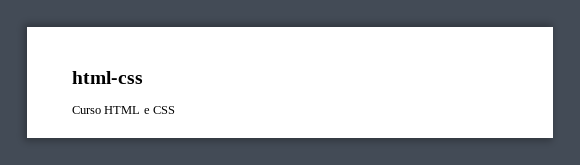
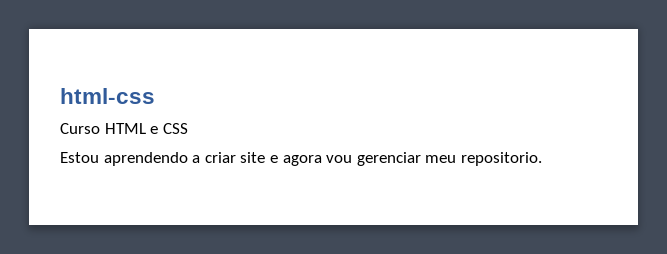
(176, 110) none -> [60,152,542,166] // Estou aprendendo a criar site e agora vou gerenciar meu repositorio.

